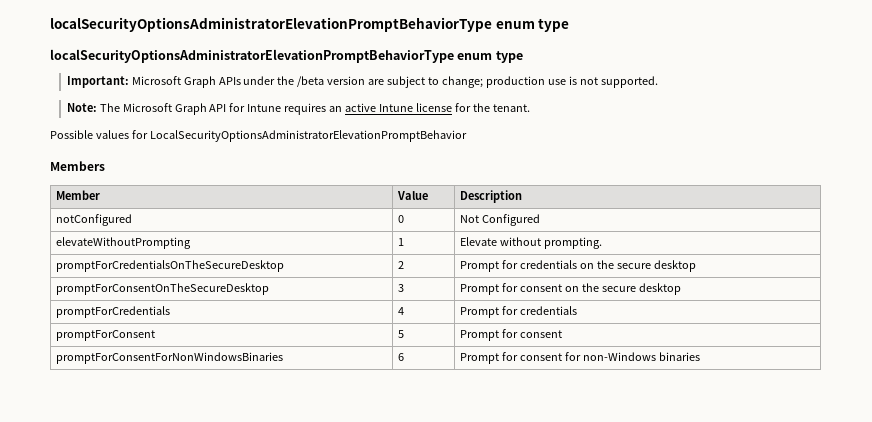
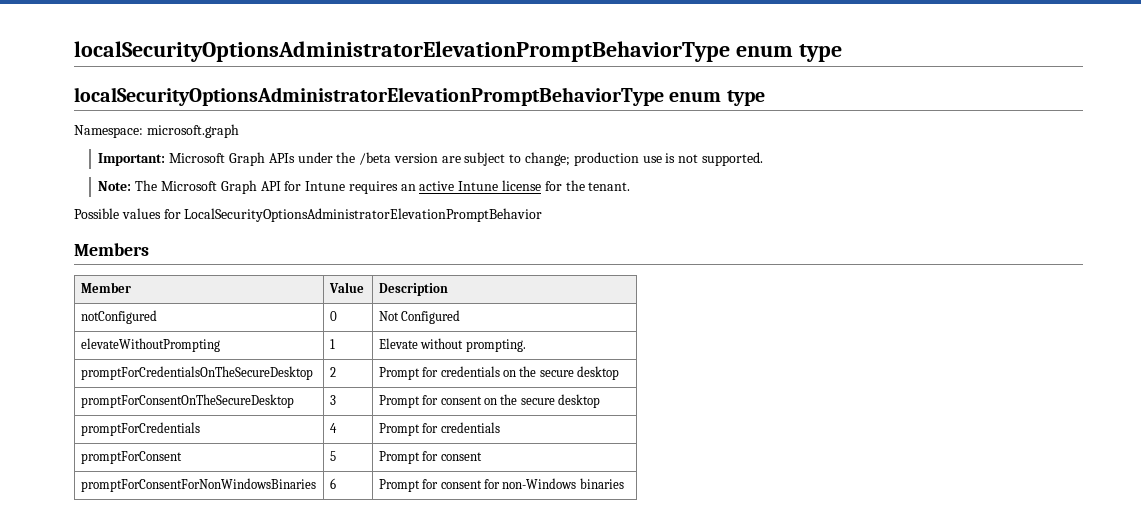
(523, 57) none -> [74,124,239,138] // Namespace: microsoft.graph

